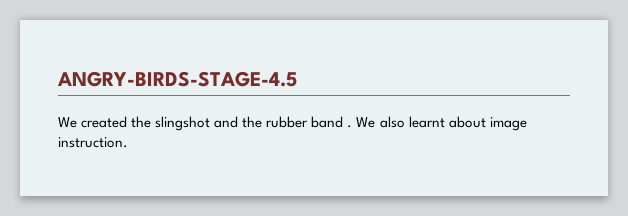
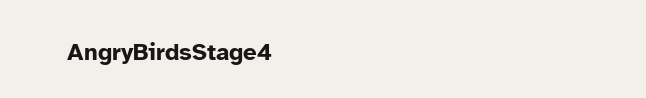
[57,71,297,87] [58,116,527,131] [58,137,128,148] ANGRY-BIRDS-STAGE-4.5 // We created the slingshot and the rubber band . We also learnt about image instruction. -> [67,42,272,65] AngryBirdsStage4

